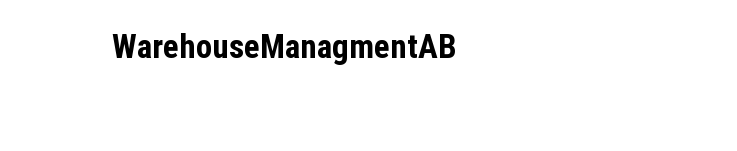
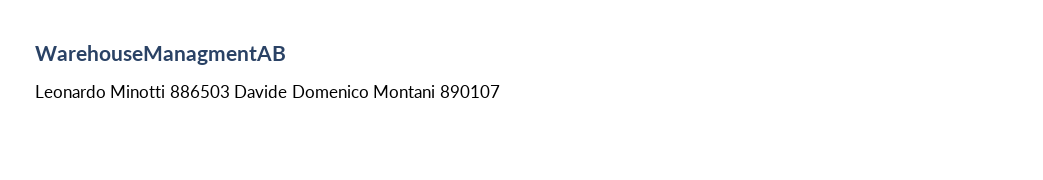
(457, 49) none -> [35,85,500,98] // Leonardo Minotti 886503 Davide Domenico Montani 890107

